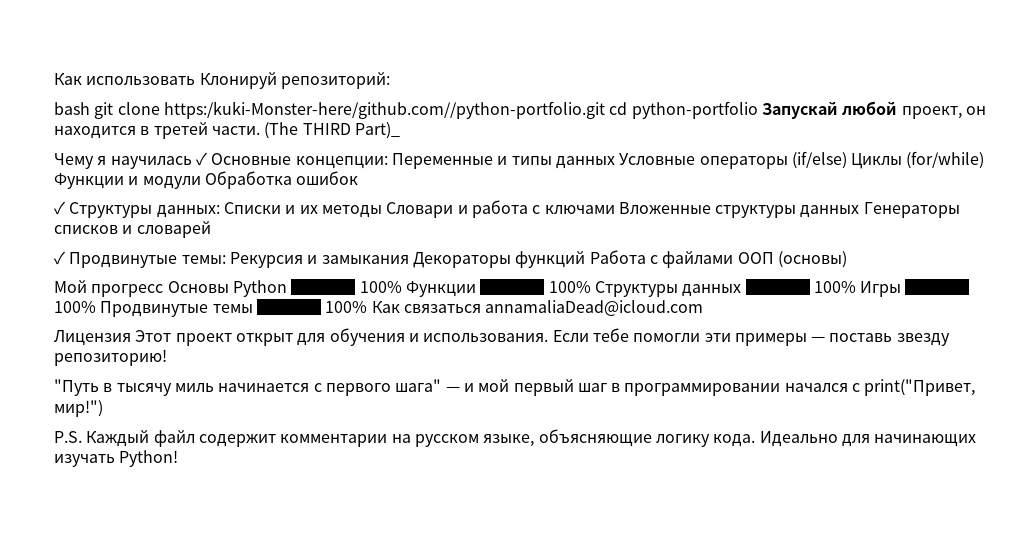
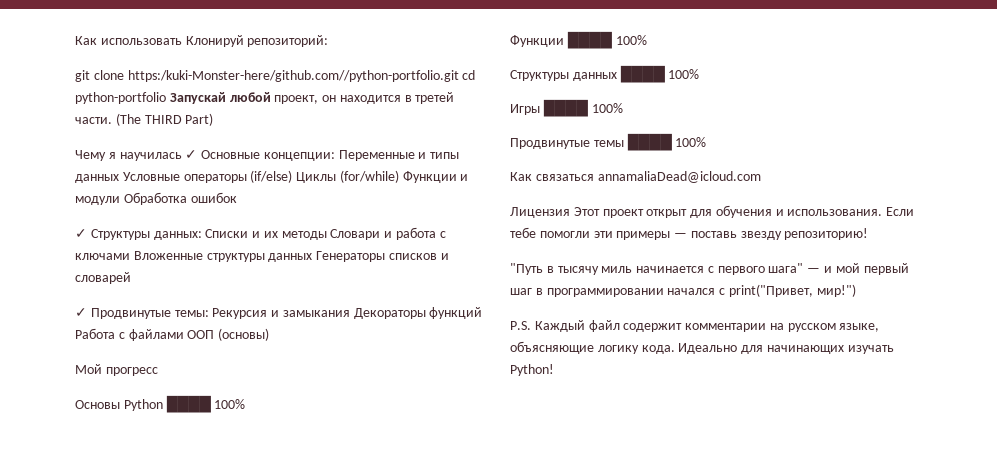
[54,102,90,115] bash -> (329, 41) none
[354,122,400,139] Part)_ -> [185,113,214,126] Part)
(164, 290) none -> (158, 371) //
(402, 287) none -> (246, 404) //
(591, 287) none -> (647, 40) //
(856, 287) none -> (700, 74) //
(96, 307) none -> (623, 108) //
(368, 307) none -> (707, 142) //

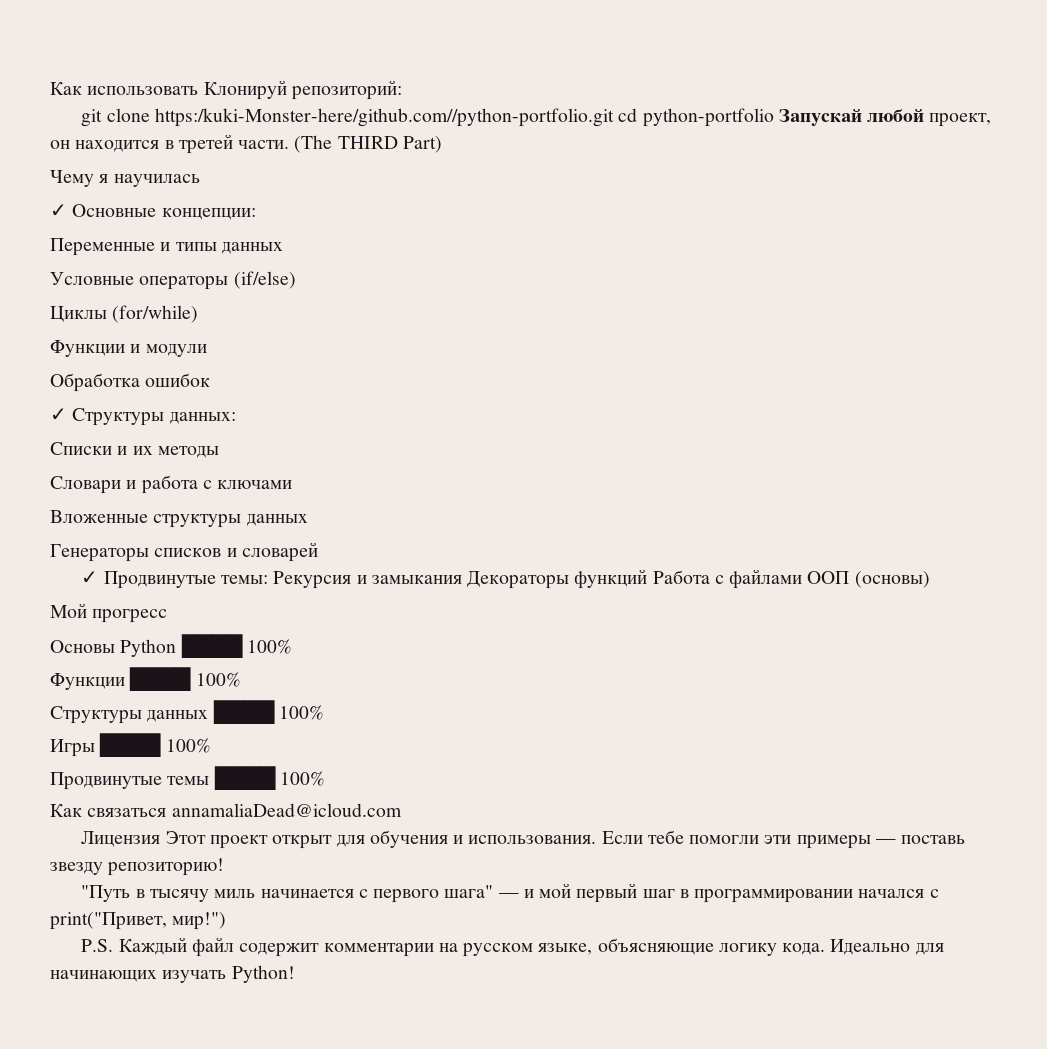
(182, 156) none -> (200, 180) //
(335, 156) none -> (256, 214) //
(119, 178) none -> (283, 248) //
(293, 176) none -> (296, 280) //
(399, 176) none -> (199, 314) //
(120, 200) none -> (207, 350) //
(202, 235) none -> (236, 418) //
(327, 235) none -> (219, 452) //
(130, 256) none -> (293, 484) //
(313, 257) none -> (308, 520) //

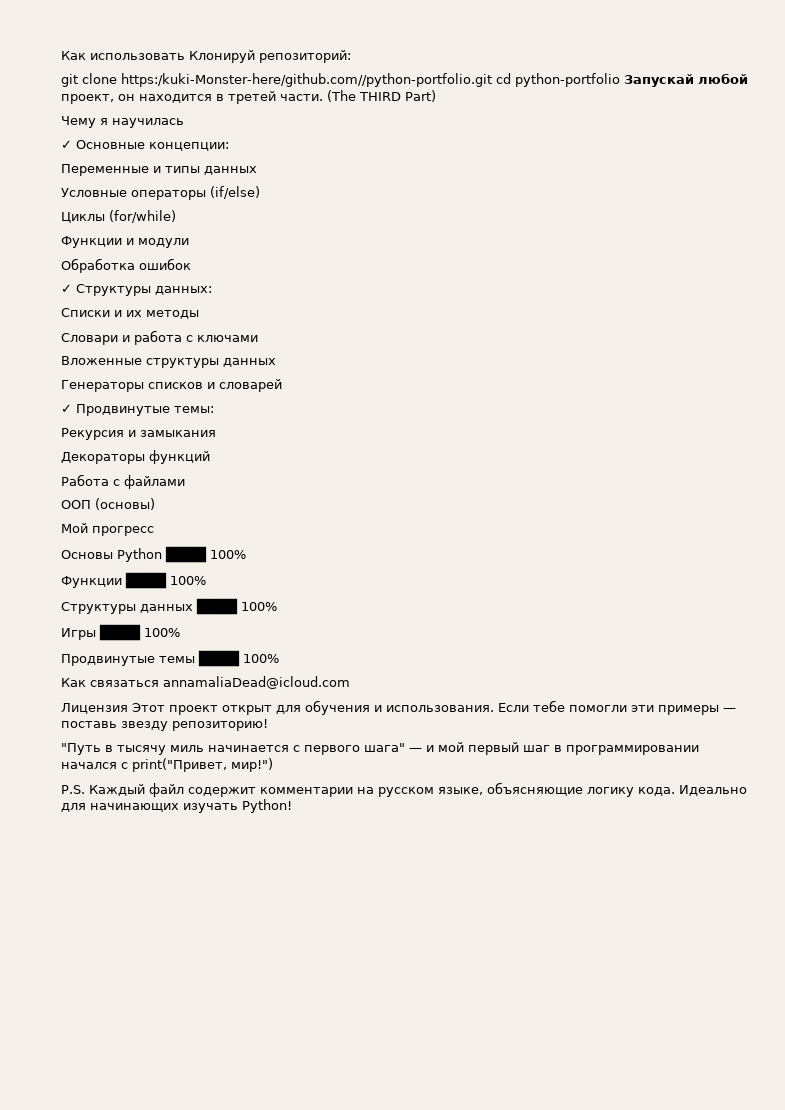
(268, 579) none -> (214, 409) //
(462, 579) none -> (216, 433) //
(648, 579) none -> (210, 457) //
(803, 579) none -> (185, 482) //

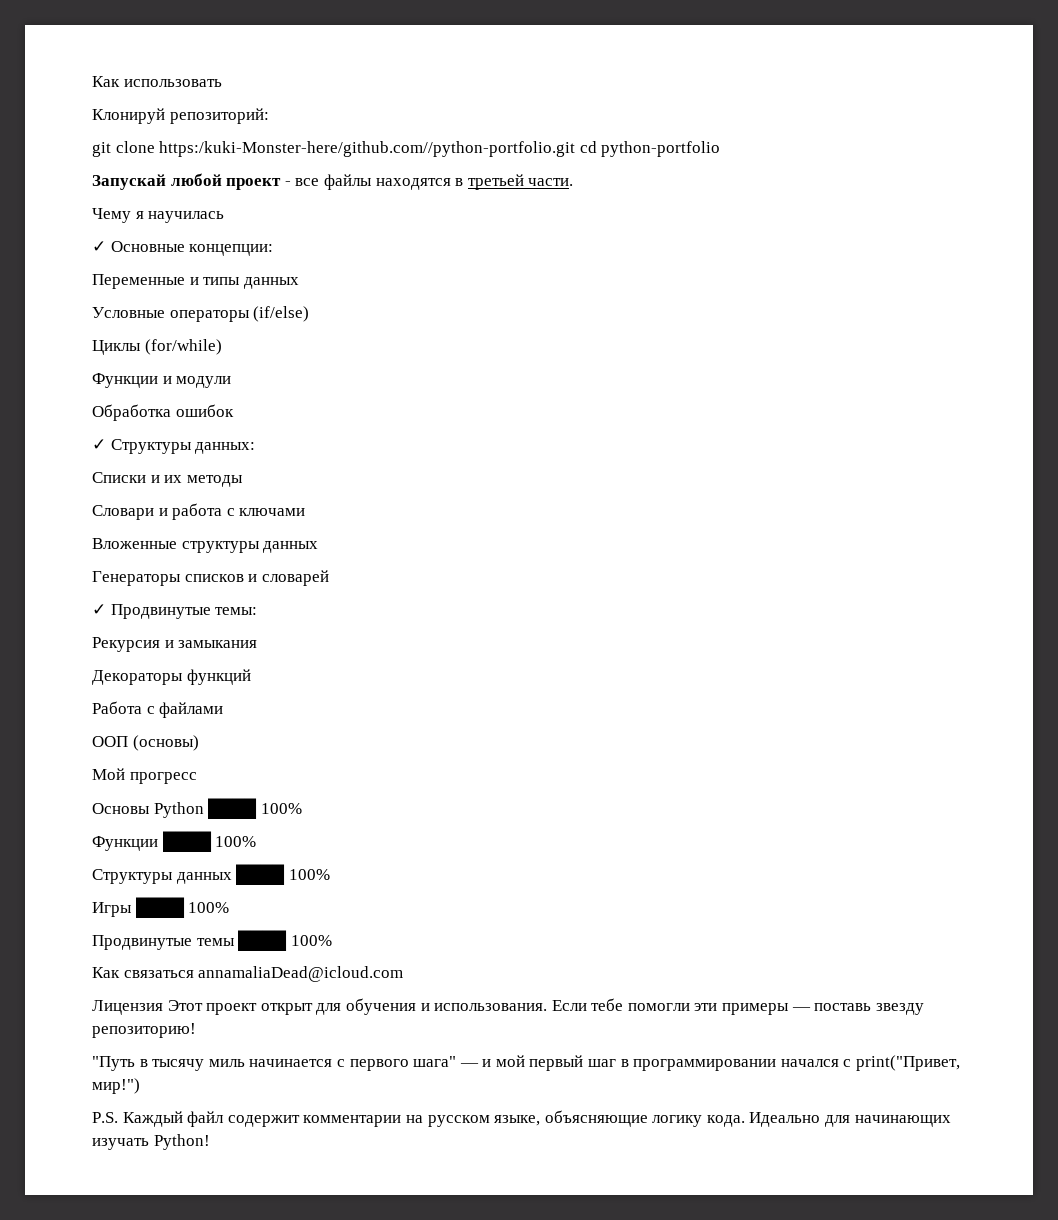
(185, 56) none -> (222, 83) //
(620, 80) none -> (721, 149) //
[61,90,436,104] проект, он находится в третей части. (The THIRD Part) -> [226,174,574,190] проект - все файлы находятся в третьей части.

